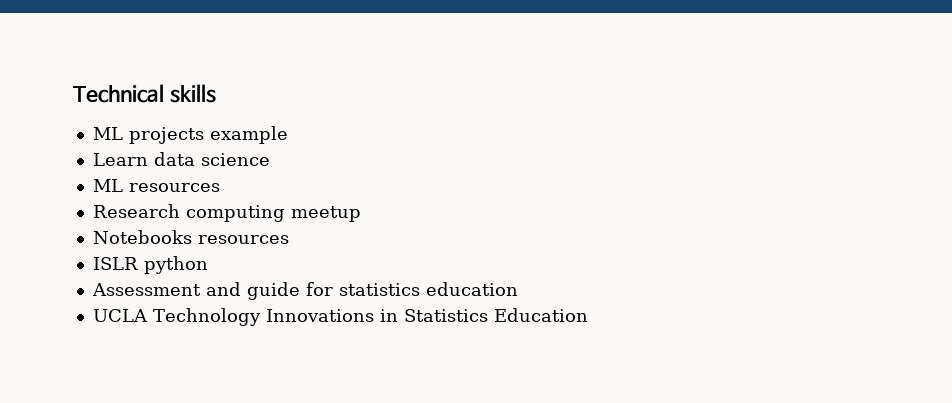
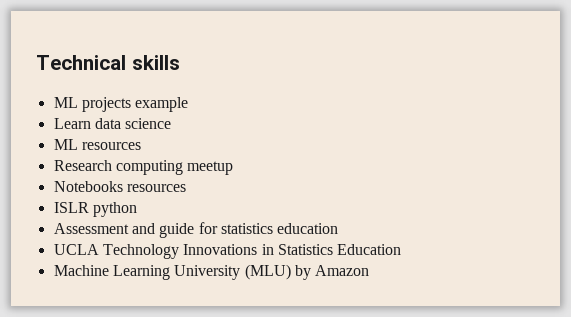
(588, 315) none -> [53,264,370,280] // Machine Learning University (MLU) by Amazon

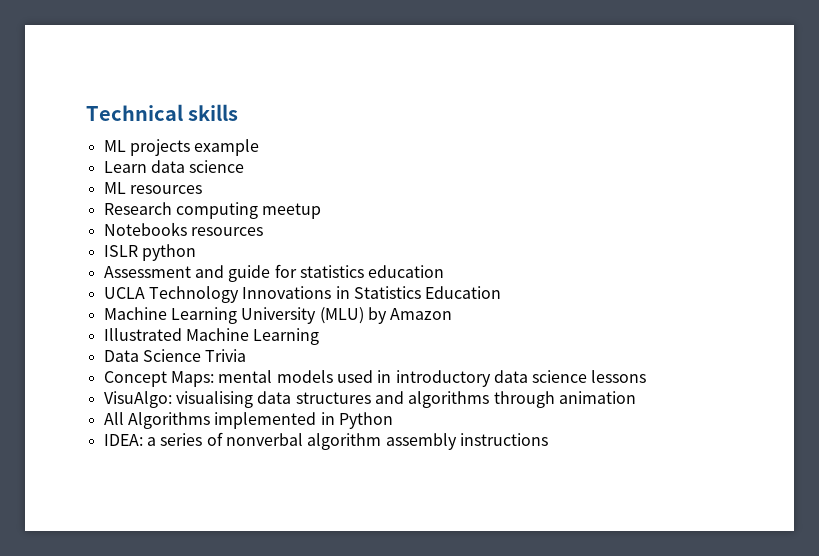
(370, 270) none -> [103,328,320,345] [103,349,247,362] [103,370,647,387] [103,391,636,408] [103,412,393,429] [103,432,548,450] // Illustrated Machine Learning // Data Science Trivia // Concept Maps: mental models used in introductory data science lessons // VisuAlgo: visualising data structures and algorithms through animation // All Algorithms implemented in Python // IDEA: a series of nonverbal algorithm assembly instructions

